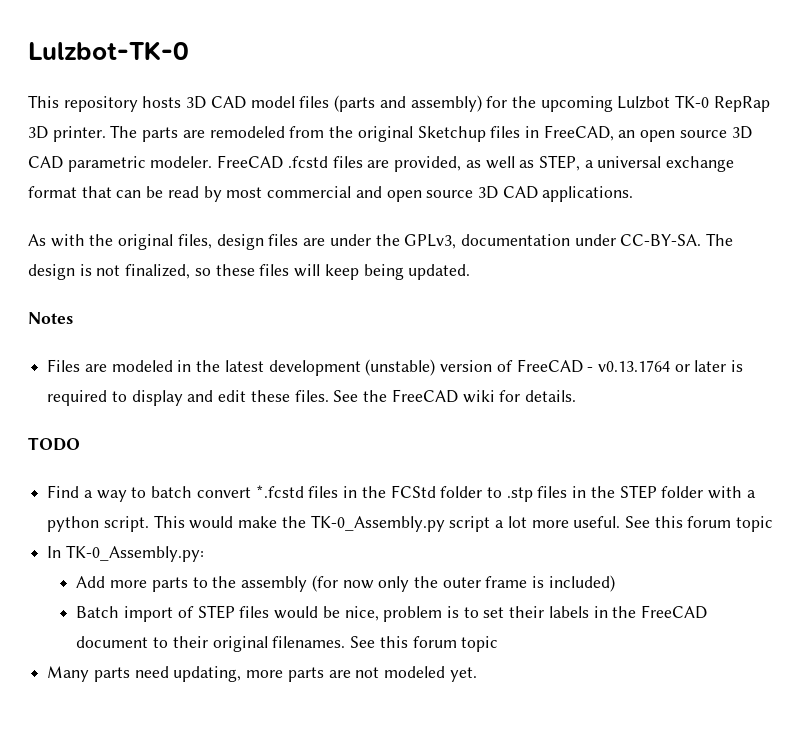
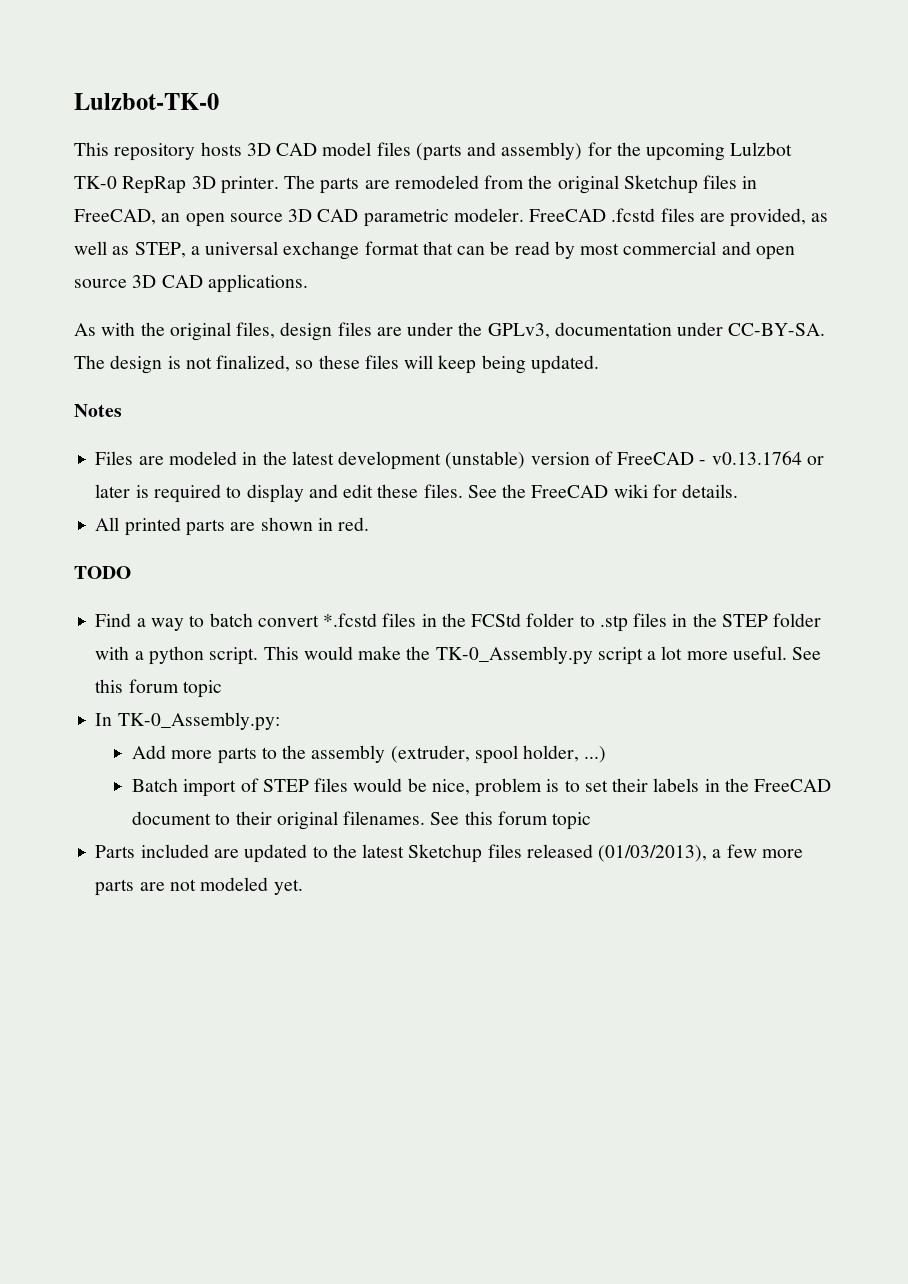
(576, 396) none -> [95,517,370,536] // All printed parts are shown in red.
[311,575,615,592] (for now only the outer frame is included) -> [390,745,607,764] (extruder, spool holder, ...)
[47,666,242,682] Many parts need updating, -> [95,844,757,863] Parts included are updated to the latest Sketchup files released (01/03/2013), a few

